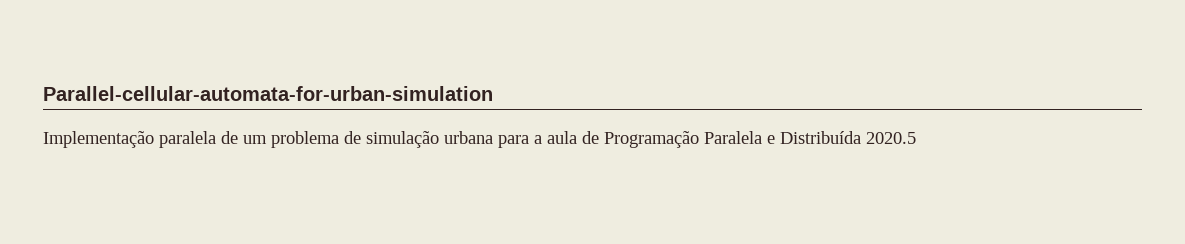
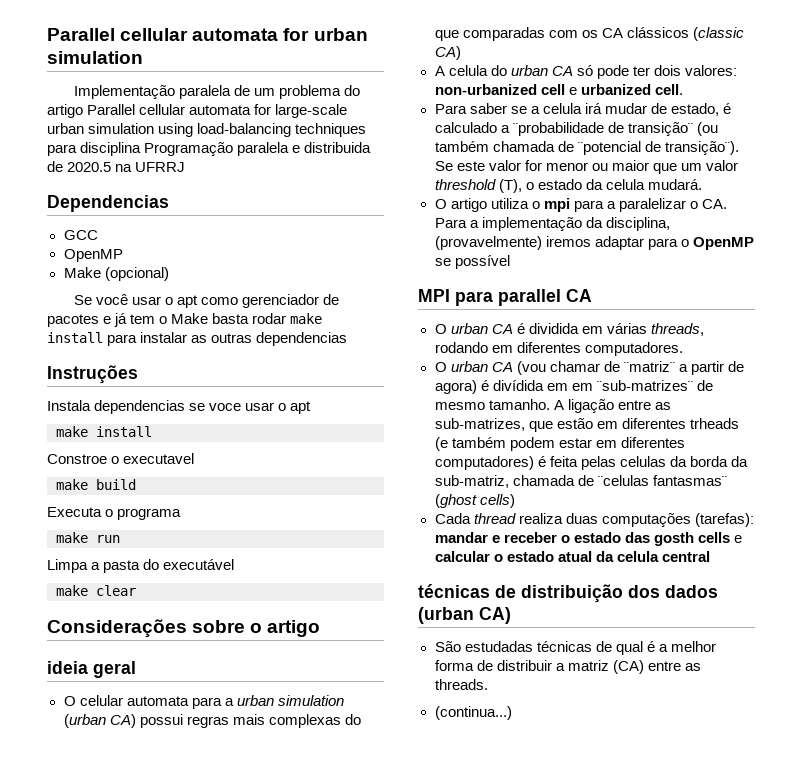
[43,86,493,101] Parallel-cellular-automata-for-urban-simulation -> [47,28,368,41] [47,51,143,64] Parallel cellular automata for urban simulation
[344,131,916,148] de simulação urbana para a aula de Programação Paralela e Distribuída 2020.5 -> [344,85,361,96] [47,104,348,118] [47,123,367,137] [47,142,372,156] [47,161,186,172] [47,195,169,212] [63,230,98,240] [63,249,123,262] [63,267,169,281] [74,294,340,308] [47,313,323,327] [47,332,348,346] [47,365,138,384] [47,400,312,414] [56,426,152,437] [47,453,195,464] [56,479,136,490] [47,507,182,520] [56,532,120,543] [47,559,235,573] [56,585,136,596] [47,619,321,638] [47,661,136,678] [63,695,344,709] [63,714,361,728] [434,27,744,41] [434,46,461,60] [434,65,737,79] [434,84,683,95] [434,103,731,116] [434,122,718,136] [434,141,739,155] [434,160,738,174] [434,179,702,193] [434,198,727,212] [434,217,670,231] [434,236,754,250] [434,255,510,269] [418,289,592,306] [434,323,704,336] [434,342,683,356] [434,361,744,375] [434,380,713,394] [434,399,671,413] [434,418,739,432] [434,437,685,451] [434,456,748,470] [434,475,727,488] [434,494,515,508] [434,513,754,527] [434,532,742,546] [434,551,710,562] [418,584,718,603] [418,607,511,624] [434,641,716,655] [434,660,701,674] [434,679,488,690] [434,706,512,720] do artigo Parallel cellular automata for large-scale urban simulation using load-balancing techniques para disciplina Programação paralela e distribuida de 2020.5 na UFRRJ // Dependencias // GCC // OpenMP // Make (opcional) // Se você usar o apt como gerenciador de pacotes e já tem o Make basta rodar make install para instalar as outras dependencias // Instruções // Instala dependencias se voce usar o apt // make install // Constroe o executavel // make build // Executa o programa // make run // Limpa a pasta do executável // make clear // Considerações sobre o artigo // ideia geral // O celular automata para a urban simulation (urban CA) possui regras mais complexas do que comparadas com os CA clássicos (classic CA) // A celula do urban CA só pode ter dois valores: non-urbanized cell e urbanized cell. // Para saber se a celula irá mudar de estado, é calculado a ¨probabilidade de transição¨ (ou também chamada de ¨potencial de transição¨). Se este valor for menor ou maior que um valor threshold (T), o estado da celula mudará. // O artigo utiliza o mpi para a paralelizar o CA. Para a implementação da disciplina, (provavelmente) iremos adaptar para o OpenMP se possível // MPI para parallel CA // O urban CA é dividida em várias threads, rodando em diferentes computadores. // O urban CA (vou chamar de ¨matriz¨ a partir de agora) é divídida em em ¨sub-matrizes¨ de mesmo tamanho. A ligação entre as sub-matrizes, que estão em diferentes trheads (e também podem estar em diferentes computadores) é feita pelas celulas da borda da sub-matriz, chamada de ¨celulas fantasmas¨ (ghost cells) // Cada thread realiza duas computações (tarefas): mandar e receber o estado das gosth cells e calcular o estado atual da celula central // técnicas de distribuição dos dados (urban CA) // São estudadas técnicas de qual é a melhor forma de distribuir a matriz (CA) entre as threads. // (continua...)

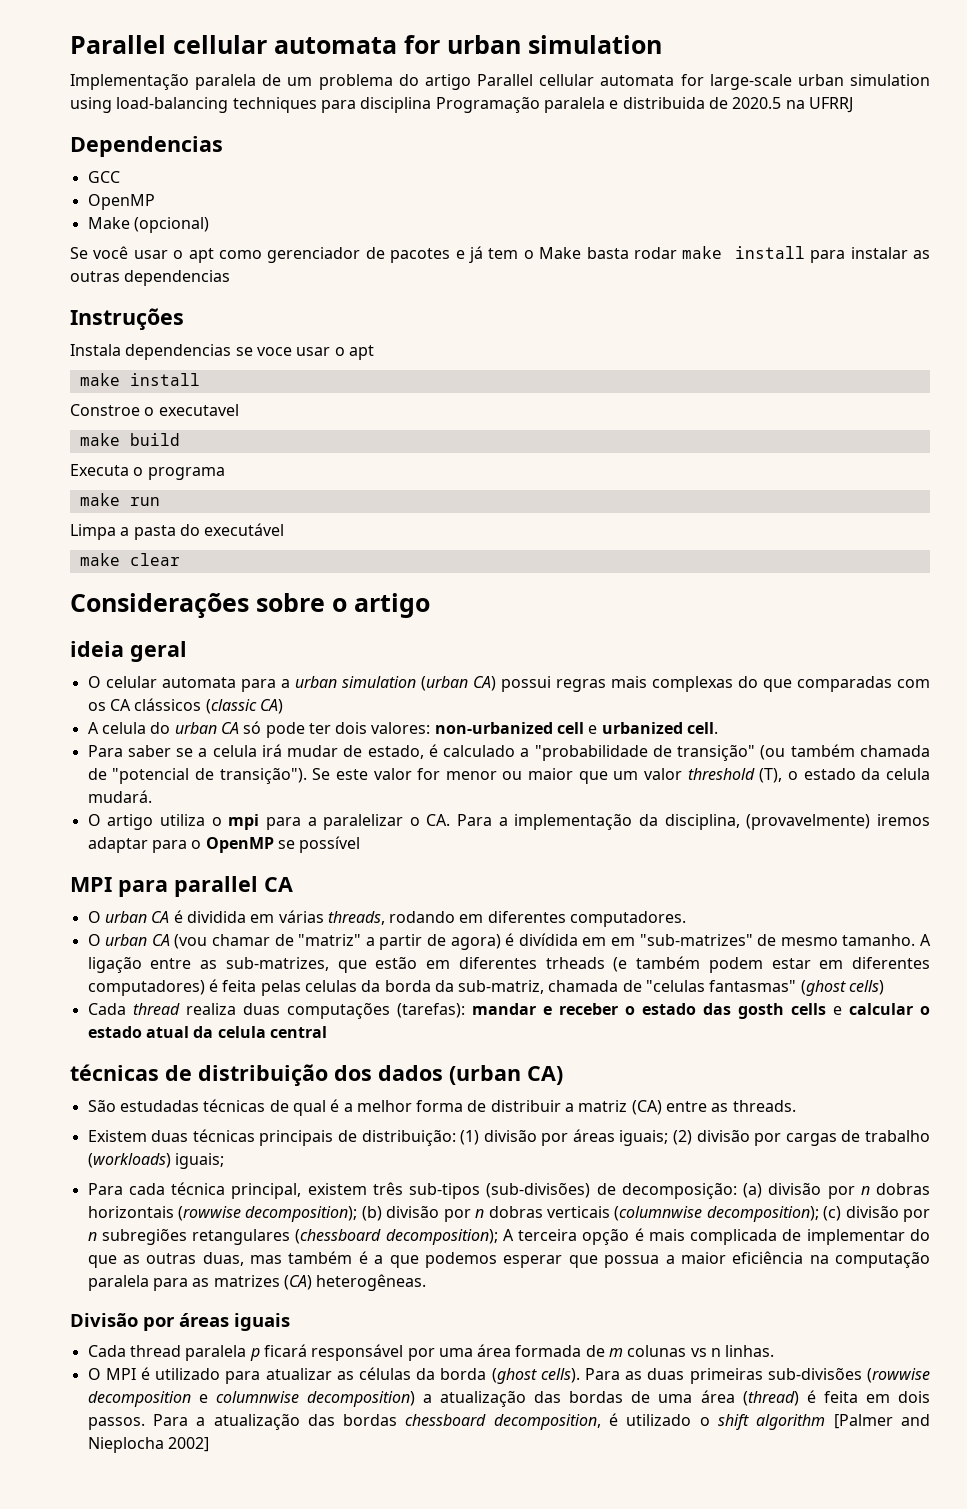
[512,122,693,136] ¨probabilidade de transição¨ -> [534,744,756,761] "probabilidade de transição"
[577,141,739,155] ¨potencial de transição¨). -> [112,767,307,784] "potencial de transição").
[623,361,675,372] ¨matriz¨ -> [298,934,362,946] "matriz"
[596,380,693,391] ¨sub-matrizes¨ -> [639,934,753,946] "sub-matrizes"
[597,475,727,486] ¨celulas fantasmas¨ -> [646,980,797,992] "celulas fantasmas"
[434,706,512,720] (continua...) -> [87,1129,930,1146] [87,1153,224,1169] [87,1182,930,1199] [87,1205,930,1222] [87,1228,930,1245] [87,1251,930,1268] [87,1274,427,1291] [70,1313,290,1331] [87,1344,775,1361] [87,1367,931,1384] [87,1390,931,1407] [87,1413,930,1430] [87,1437,209,1453] Existem duas técnicas principais de distribuição: (1) divisão por áreas iguais; (2) divisão por cargas de trabalho (workloads) iguais; // Para cada técnica principal, existem três sub-tipos (sub-divisões) de decomposição: (a) divisão por n dobras horizontais (rowwise decomposition); (b) divisão por n dobras verticais (columnwise decomposition); (c) divisão por n subregiões retangulares (chessboard decomposition); A terceira opção é mais complicada de implementar do que as outras duas, mas também é a que podemos esperar que possua a maior eficiência na computação paralela para as matrizes (CA) heterogêneas. // Divisão por áreas iguais // Cada thread paralela p ficará responsável por uma área formada de m colunas vs n linhas. // O MPI é utilizado para atualizar as células da borda (ghost cells). Para as duas primeiras sub-divisões (rowwise decomposition e columnwise decomposition) a atualização das bordas de uma área (thread) é feita em dois passos. Para a atualização das bordas chessboard decomposition, é utilizado o shift algorithm [Palmer and Nieplocha 2002]

